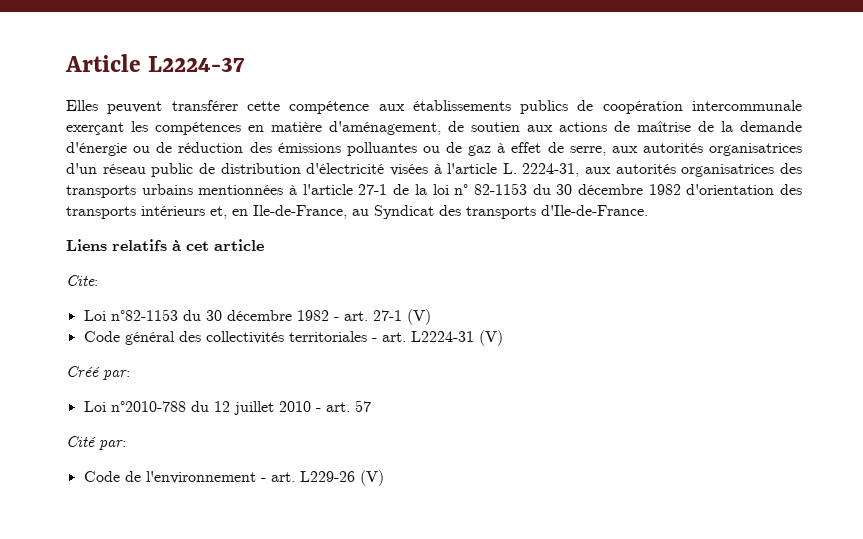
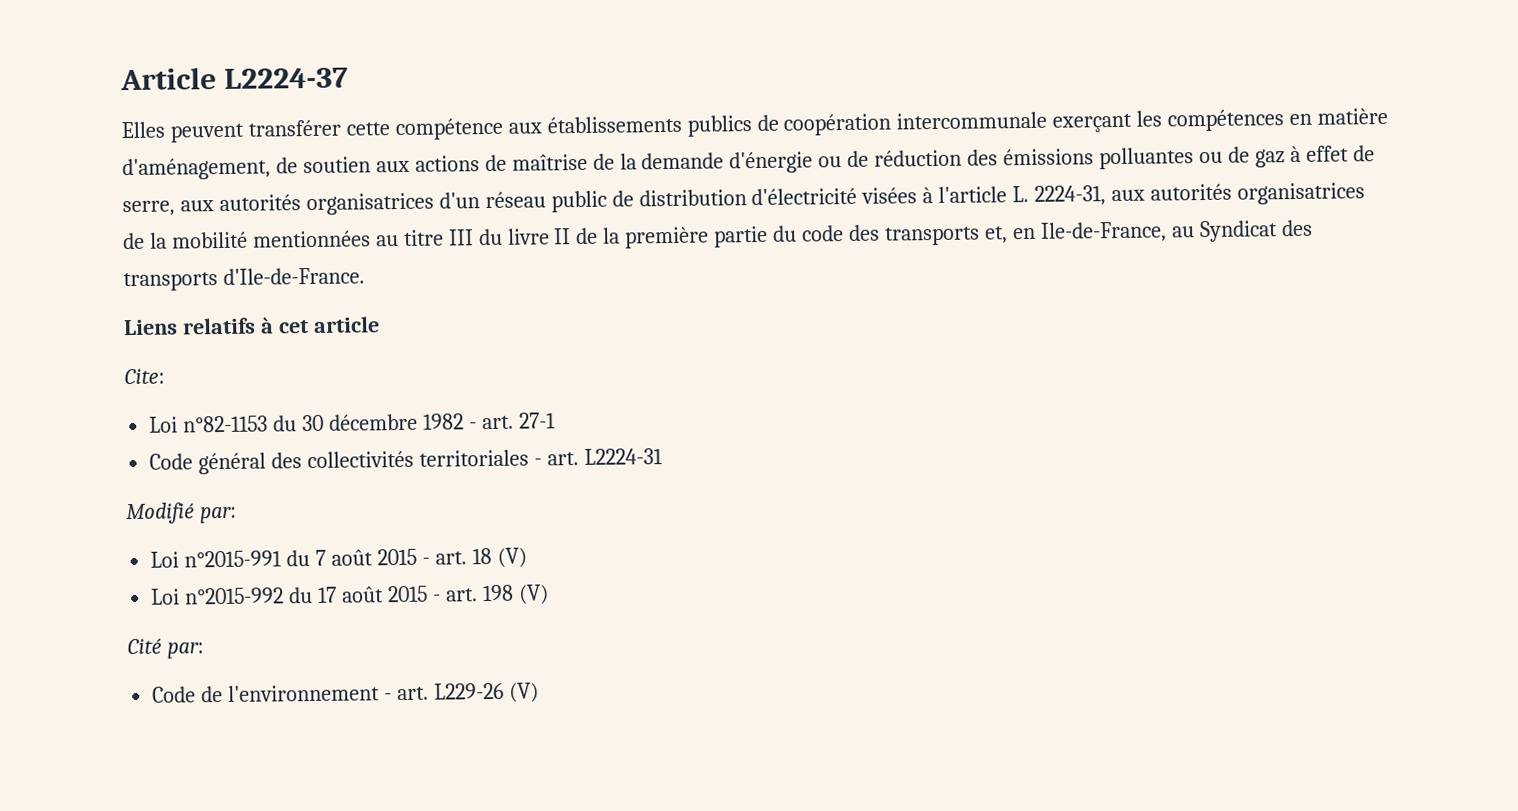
[780,163,802,174] [66,183,802,198] [66,206,205,219] des transports urbains mentionnées à l'article 27-1 de la loi n° 82-1153 du 30 décembre 1982 d'orientation des transports intérieurs -> [123,224,980,250] de la mobilité mentionnées au titre III du livre II de la première partie du code des transports
[406,309,431,325] (V) -> (556, 420) none
[478,330,503,346] [66,366,100,377] (V) // Créé -> [126,502,195,525] // Modifié
[110,400,371,415] n°2010-788 du 12 juillet 2010 - art. 57 -> [184,547,527,568] [151,584,549,605] n°2015-991 du 7 août 2015 - art. 18 (V) // Loi n°2015-992 du 17 août 2015 - art. 198 (V)

